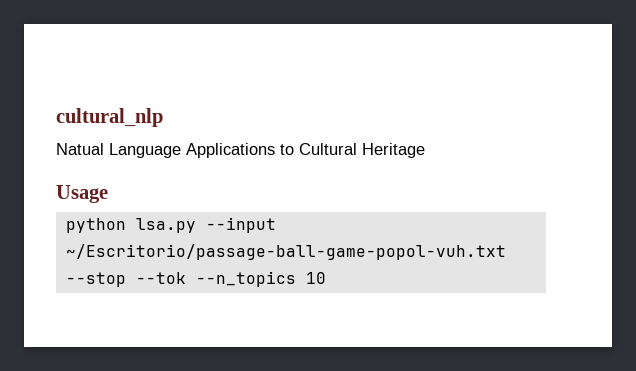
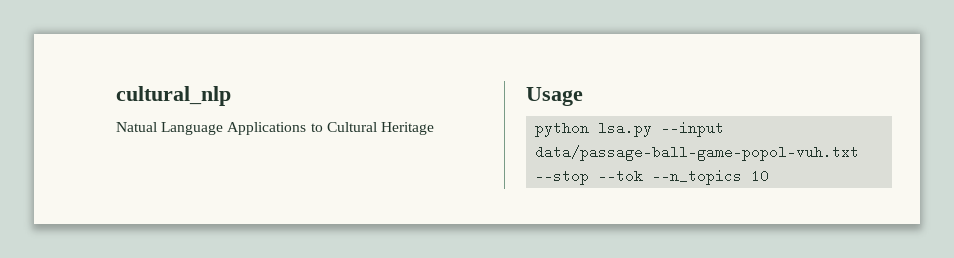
[65,244,506,260] ~/Escritorio/passage-ball-game-popol-vuh.txt -> [535,145,860,161] data/passage-ball-game-popol-vuh.txt

